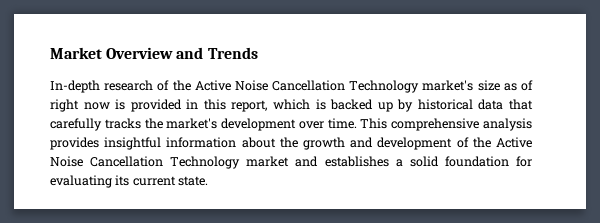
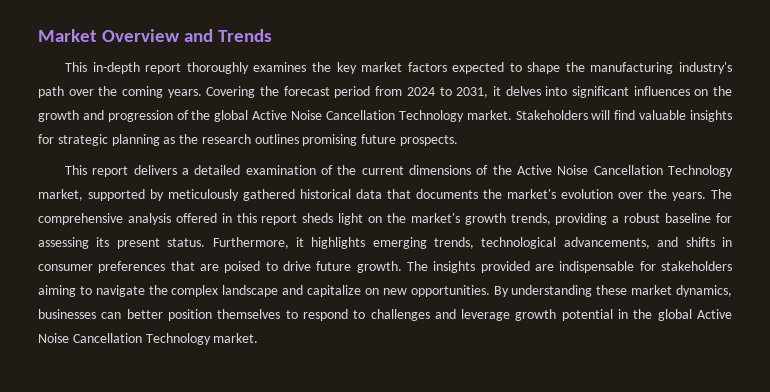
[50,80,533,93] [50,99,533,112] [50,118,532,131] [50,137,532,150] [50,156,532,169] [50,175,209,188] In-depth research of the Active Noise Cancellation Technology market's size as of right now is provided in this report, which is backed up by historical data that carefully tracks the market's development over time. This comprehensive analysis provides insightful information about the growth and development of the Active Noise Cancellation Technology market and establishes a solid foundation for evaluating its current state. -> [65,62,732,74] [38,86,733,98] [38,110,733,122] [38,134,459,146] [65,165,733,177] [38,189,732,201] [38,213,732,225] [38,237,732,249] [38,261,732,273] [38,285,733,297] [38,309,732,321] [38,333,259,345] This in-depth report thoroughly examines the key market factors expected to shape the manufacturing industry's path over the coming years. Covering the forecast period from 2024 to 2031, it delves into significant influences on the growth and progression of the global Active Noise Cancellation Technology market. Stakeholders will find valuable insights for strategic planning as the research outlines promising future prospects. // This report delivers a detailed examination of the current dimensions of the Active Noise Cancellation Technology market, supported by meticulously gathered historical data that documents the market's evolution over the years. The comprehensive analysis offered in this report sheds light on the market's growth trends, providing a robust baseline for assessing its present status. Furthermore, it highlights emerging trends, technological advancements, and shifts in consumer preferences that are poised to drive future growth. The insights provided are indispensable for stakeholders aiming to navigate the complex landscape and capitalize on new opportunities. By understanding these market dynamics, businesses can better position themselves to respond to challenges and leverage growth potential in the global Active Noise Cancellation Technology market.

